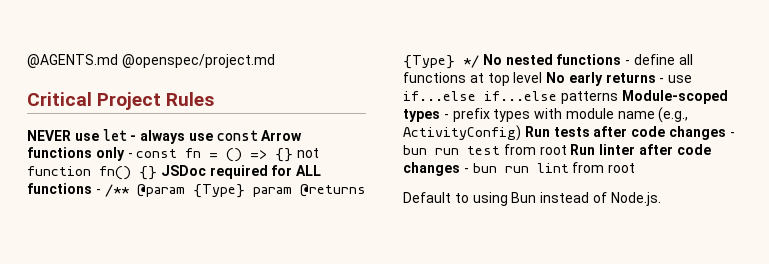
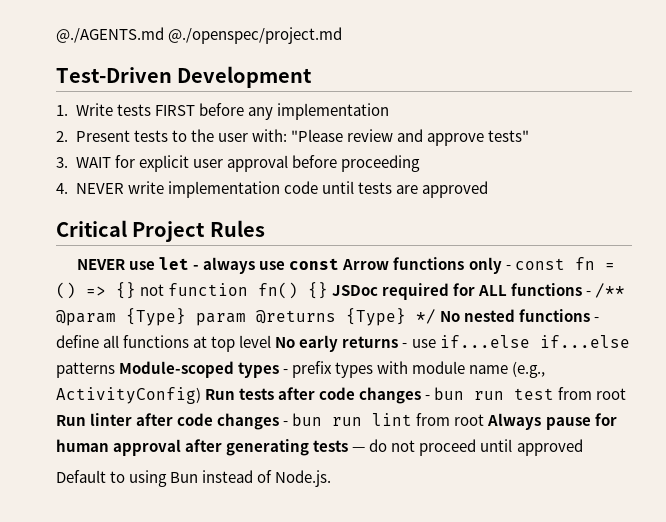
[27,54,275,68] @AGENTS.md @openspec/project.md -> [56,27,343,44] [56,66,313,88] [56,103,389,120] [56,129,530,146] [56,155,420,172] [56,181,488,198] @./AGENTS.md @./openspec/project.md // Test-Driven Development // 1. Write tests FIRST before any implementation // 2. Present tests to the user with: "Please review and approve tests" // 3. WAIT for explicit user approval before proceeding // 4. NEVER write implementation code until tests are approved
(636, 168) none -> [487,413,617,430] [56,439,583,456] Always pause for human approval after generating tests — do not proceed until approved

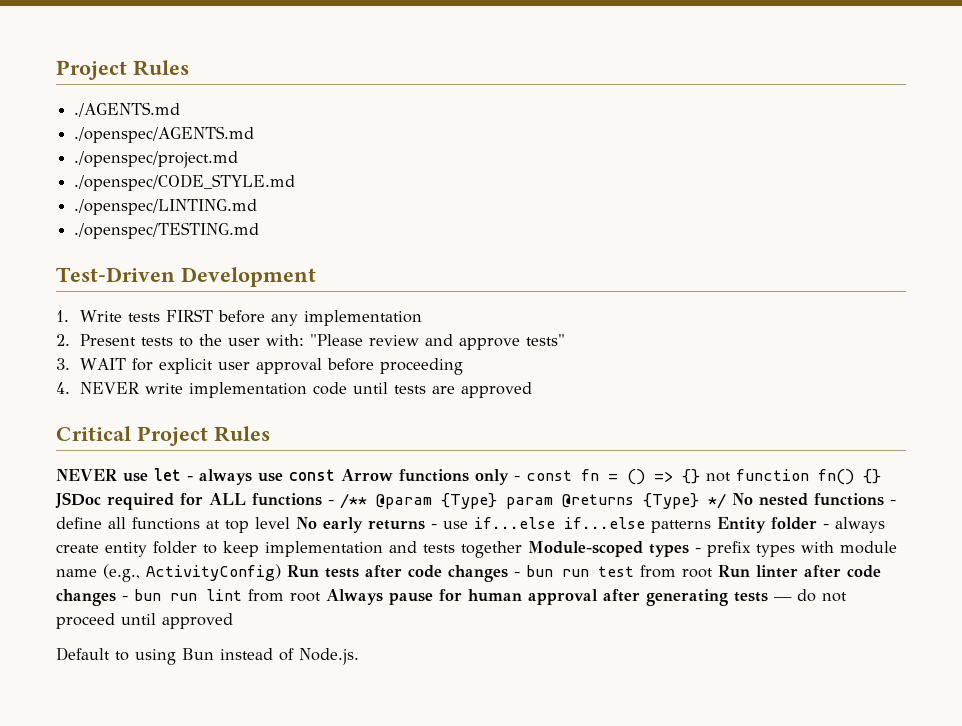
[56,27,343,44] @./AGENTS.md @./openspec/project.md -> [56,60,189,80] [74,102,181,117] [74,126,255,143] [74,151,239,168] [74,174,296,191] [74,199,258,215] [74,222,260,239] Project Rules // ./AGENTS.md // ./openspec/AGENTS.md // ./openspec/project.md // ./openspec/CODE_STYLE.md // ./openspec/LINTING.md // ./openspec/TESTING.md
(115, 370) none -> [717,517,885,533] [56,541,522,558] Entity folder - always create entity folder to keep implementation and tests together

